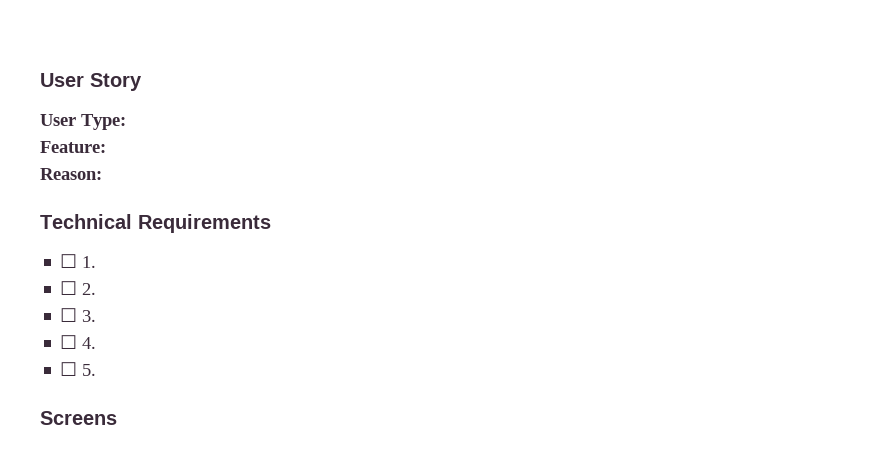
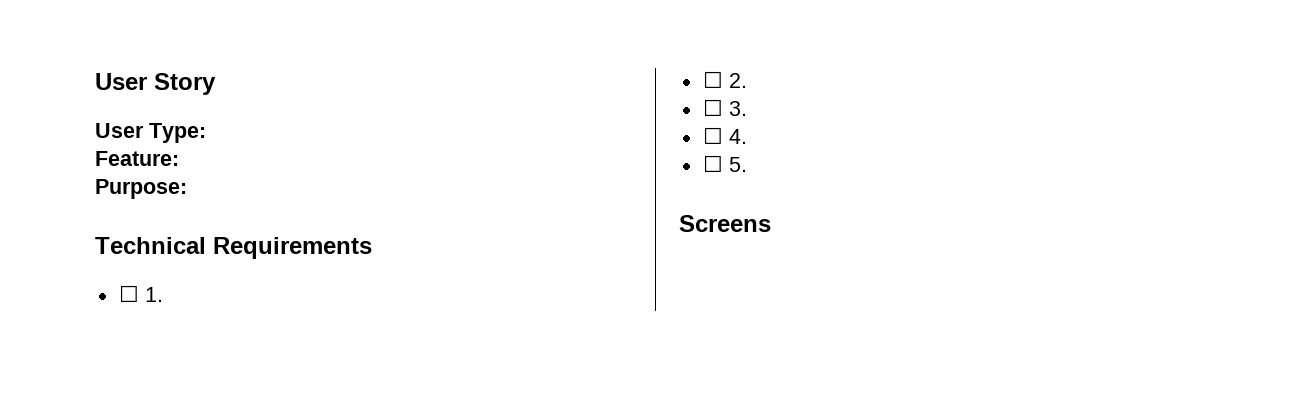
[40,168,102,180] Reason: -> [95,179,187,199] Purpose:

